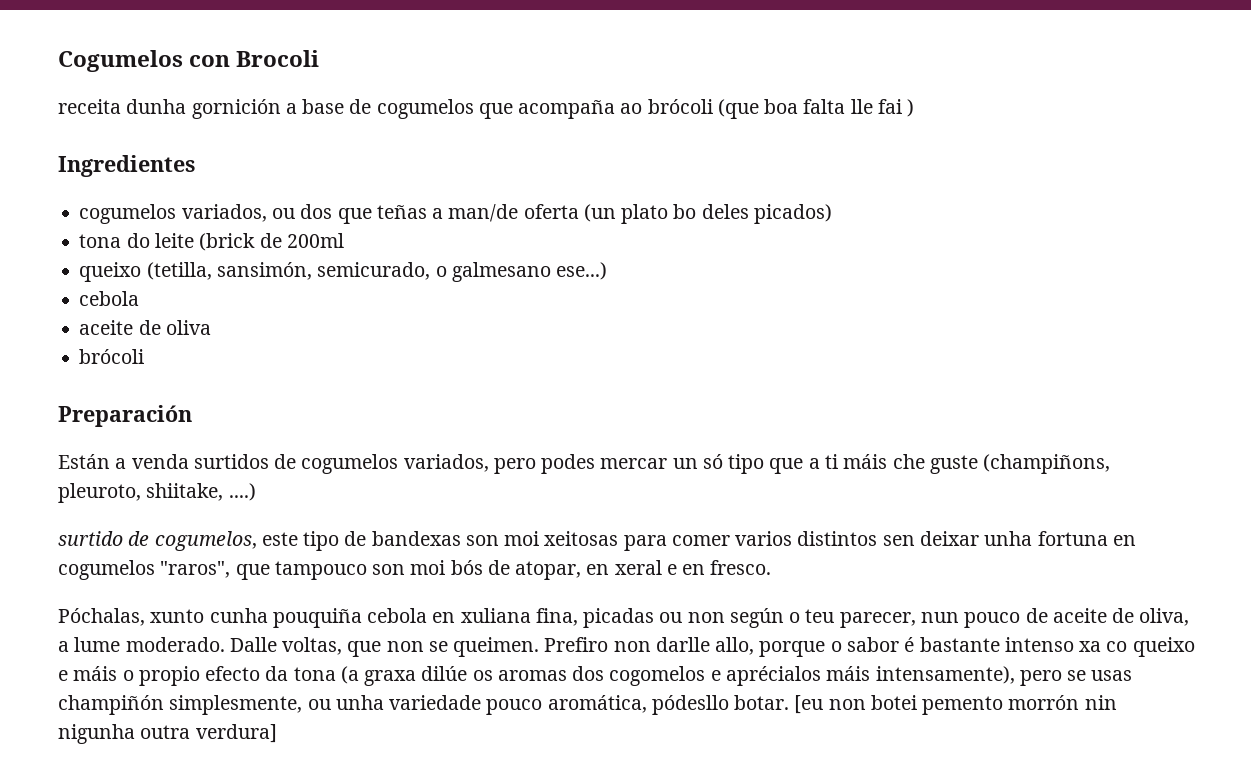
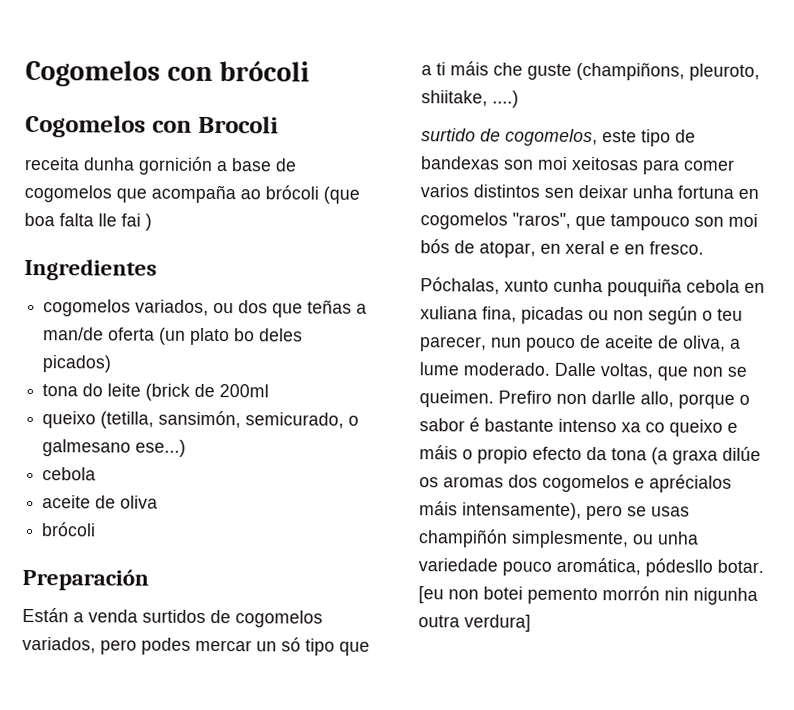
[58,50,183,72] Cogumelos -> [25,59,311,87] [25,114,146,138] Cogomelos con brócoli // Cogomelos
[376,99,474,119] cogumelos -> [24,184,112,203] cogomelos
[79,204,177,224] cogumelos -> [43,299,132,317] cogomelos
[301,454,399,474] cogumelos -> [235,610,323,628] cogomelos
[154,531,257,551] cogumelos, -> [505,128,598,147] cogomelos,
[58,560,155,580] cogumelos -> [420,212,508,230] cogomelos

